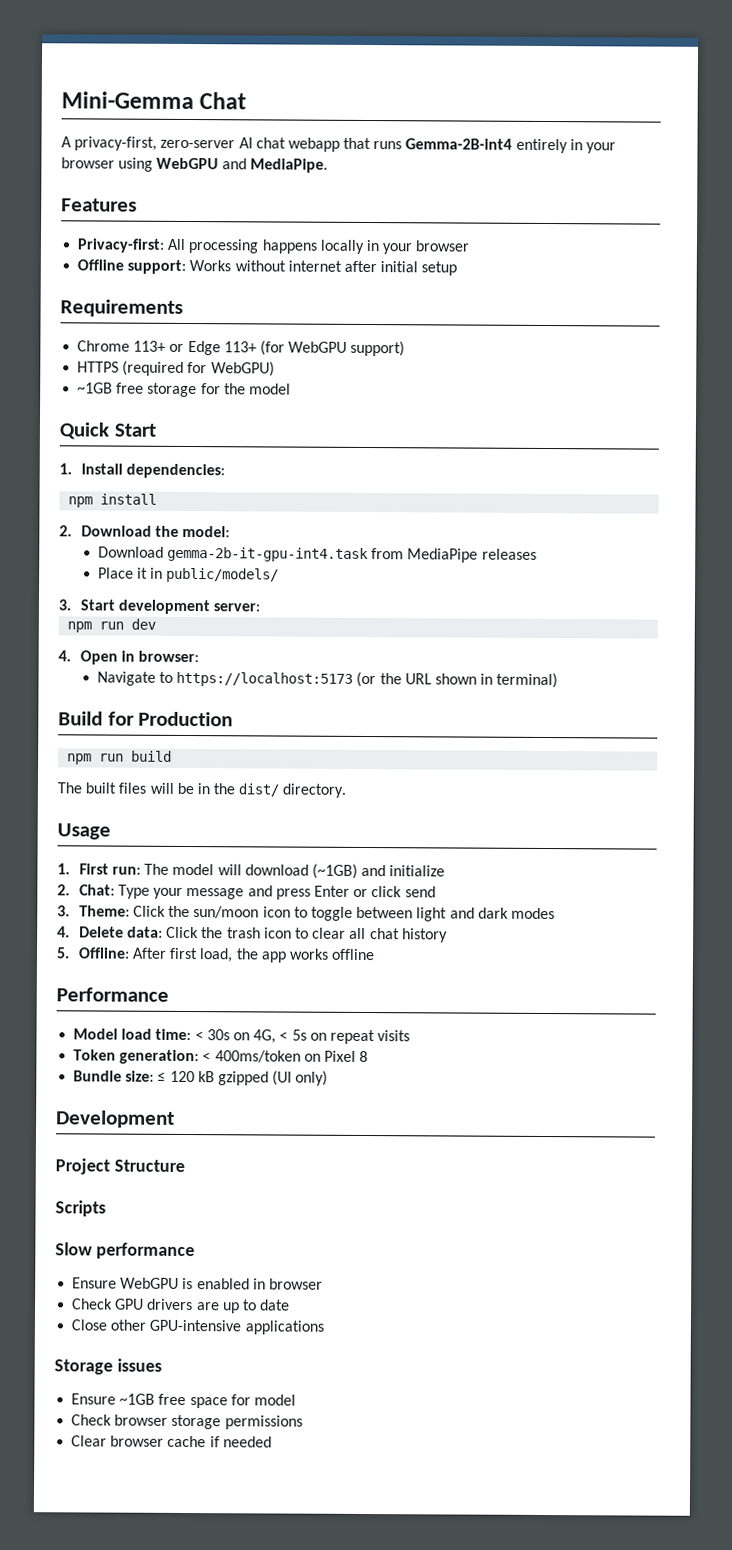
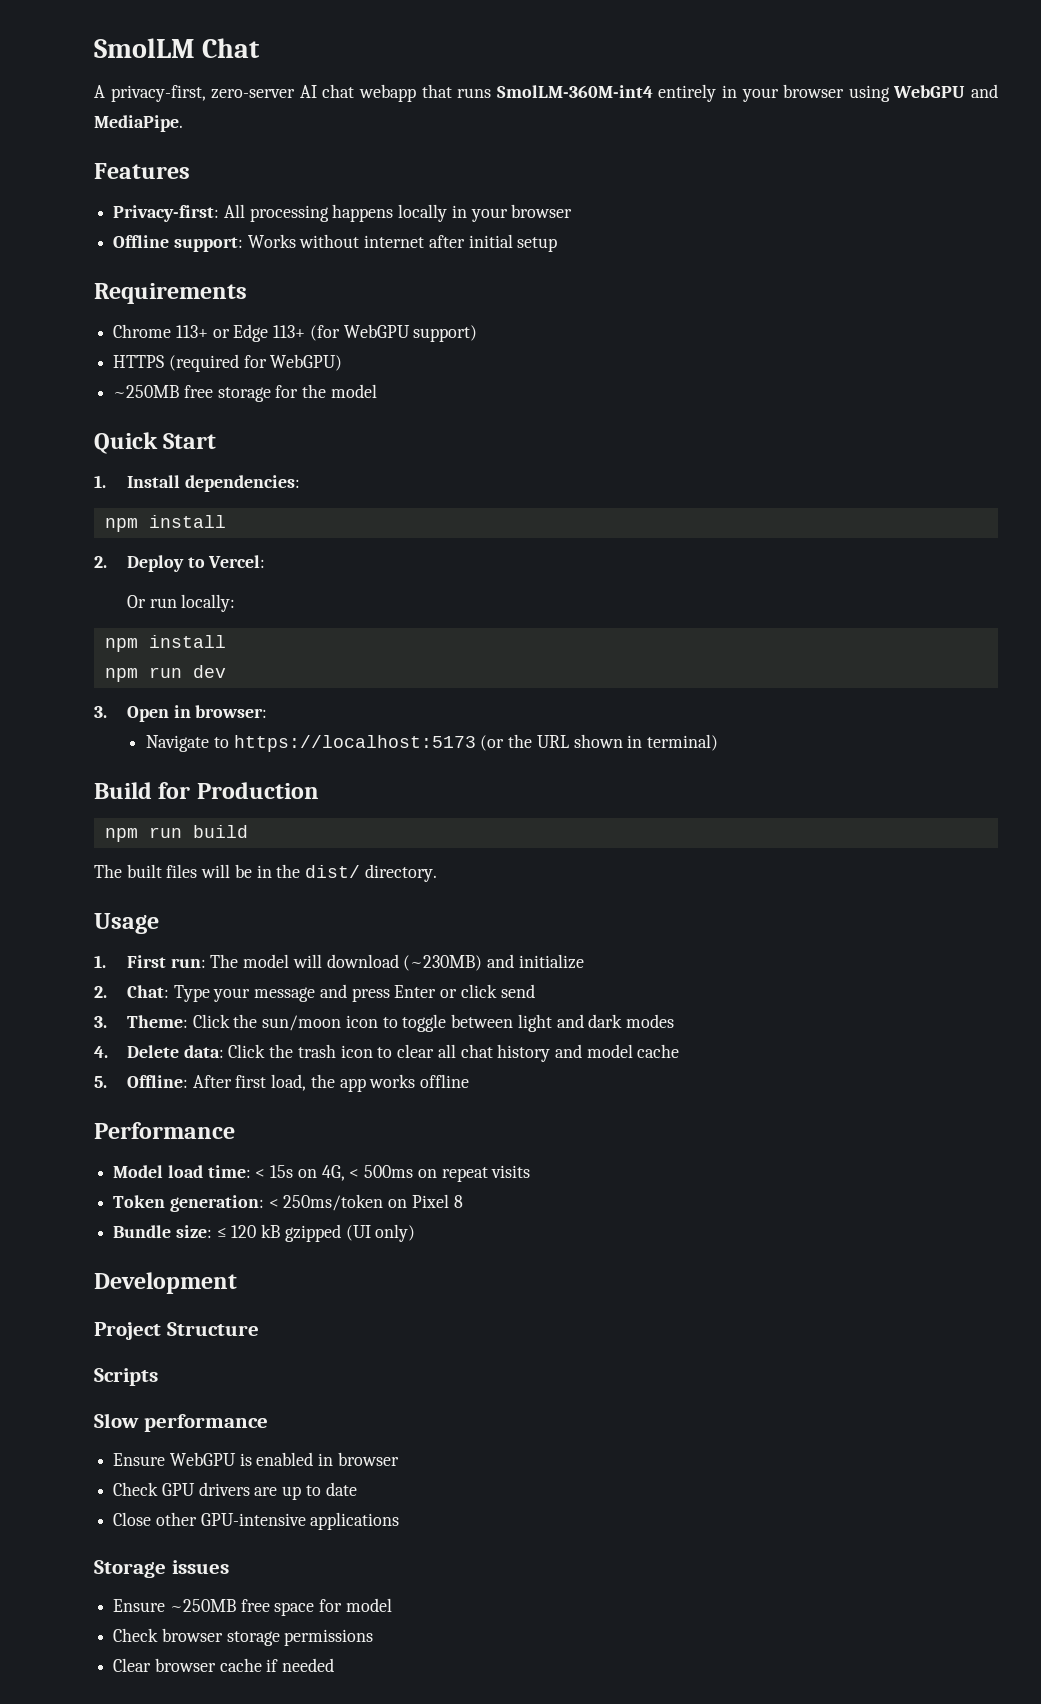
[61,91,194,110] Mini-Gemma -> [94,38,195,58] SmolLM
[405,138,513,150] Gemma-2B-int4 -> [496,85,653,98] SmolLM-360M-int4
[77,382,114,394] ~1GB -> [113,385,180,398] ~250MB
[80,525,231,538] [97,546,537,563] [97,567,280,583] [58,599,261,615] Download the model: // Download gemma-2b-it-gpu-int4.task from MediaPipe releases // Place it in public/models/ // 3. Start development server: -> [126,555,266,572] [126,594,236,612] [104,635,226,652] Deploy to Vercel: // Or run locally: // npm install
[58,650,71,662] 4. -> [94,706,107,718] 3.
[311,863,358,879] (~1GB) -> [403,955,483,971] (~230MB)
(448, 935) none -> [554,1044,680,1058] and model cache
[206,1029,230,1041] 30s -> [270,1165,294,1178] 15s
[291,1029,307,1041] 5s -> [364,1165,414,1178] 500ms
[214,1050,301,1063] 400ms/token -> [283,1194,384,1211] 250ms/token
[119,1393,156,1405] ~1GB -> [169,1599,236,1612] ~250MB

